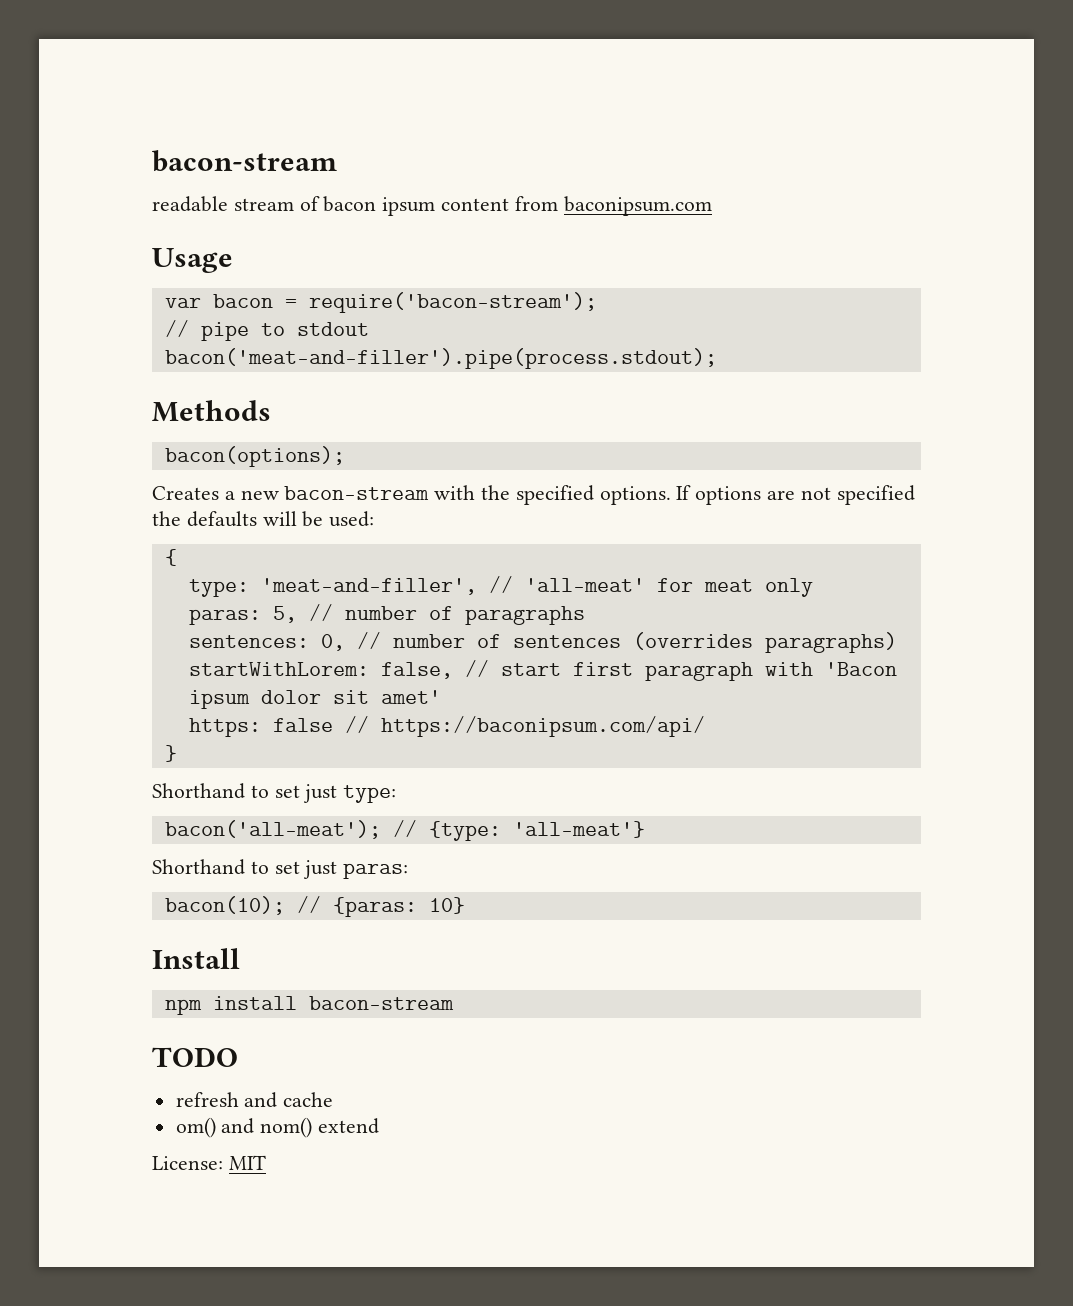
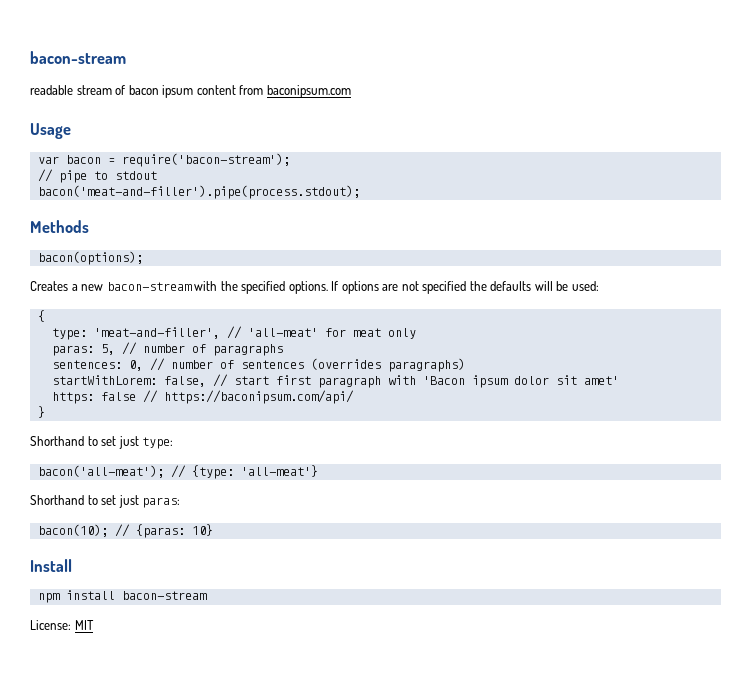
[152,1047,238,1067] [175,1092,334,1108] [175,1117,380,1138] // TODO // refresh and cache // om() and nom() extend -> (207, 595) none

